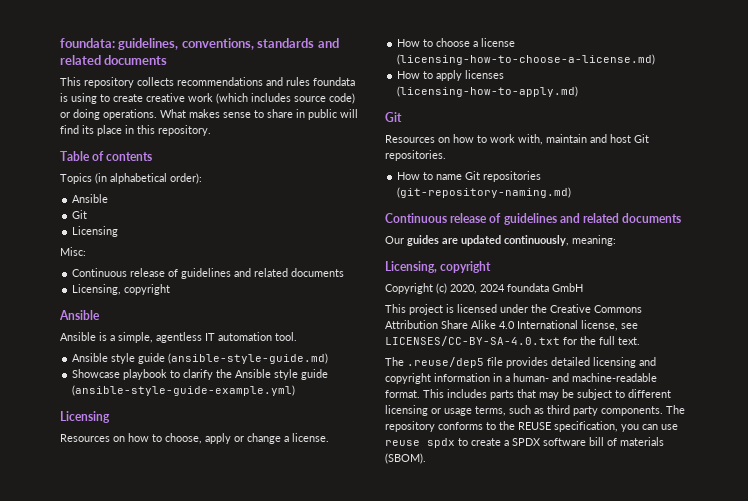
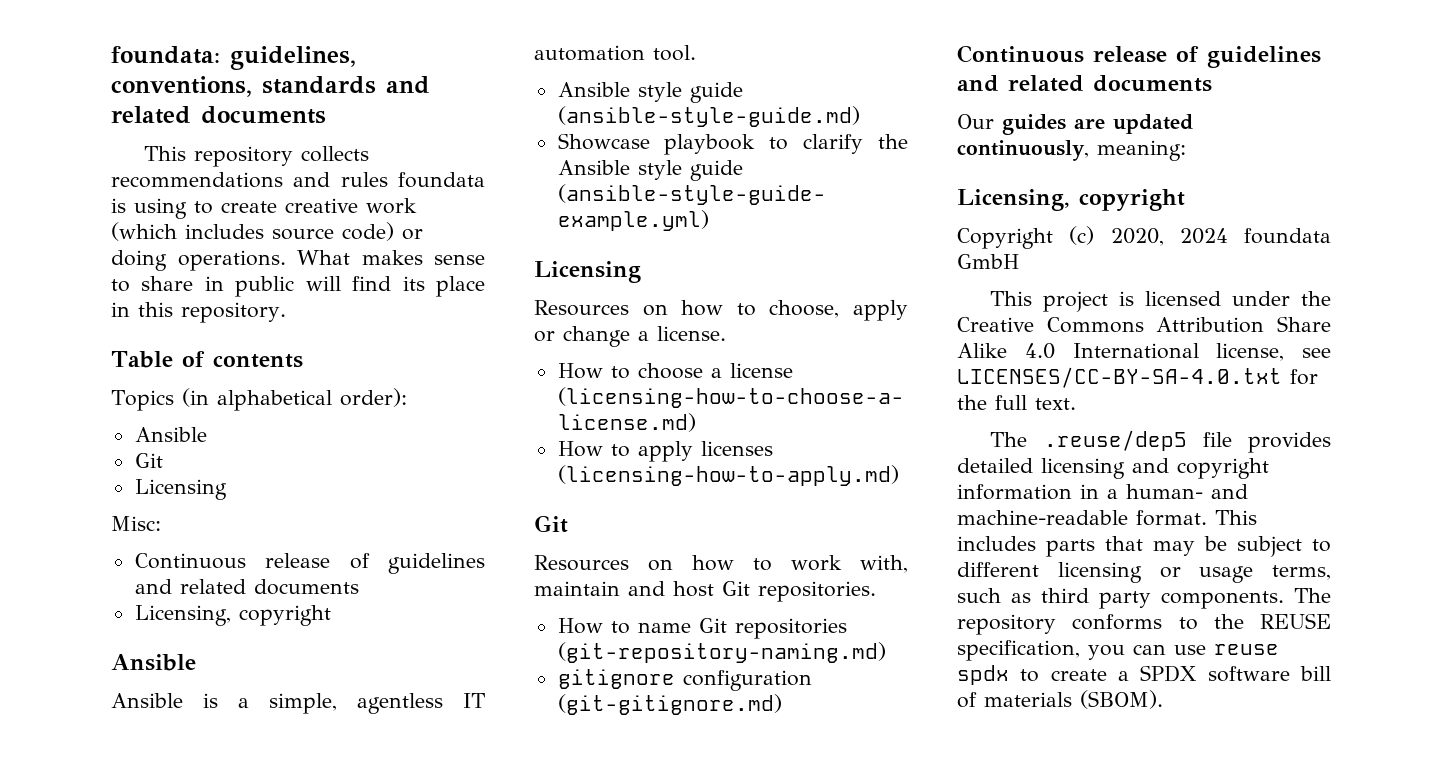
(572, 192) none -> [557,669,812,691] [557,694,782,715] // gitignore configuration (git-gitignore.md)

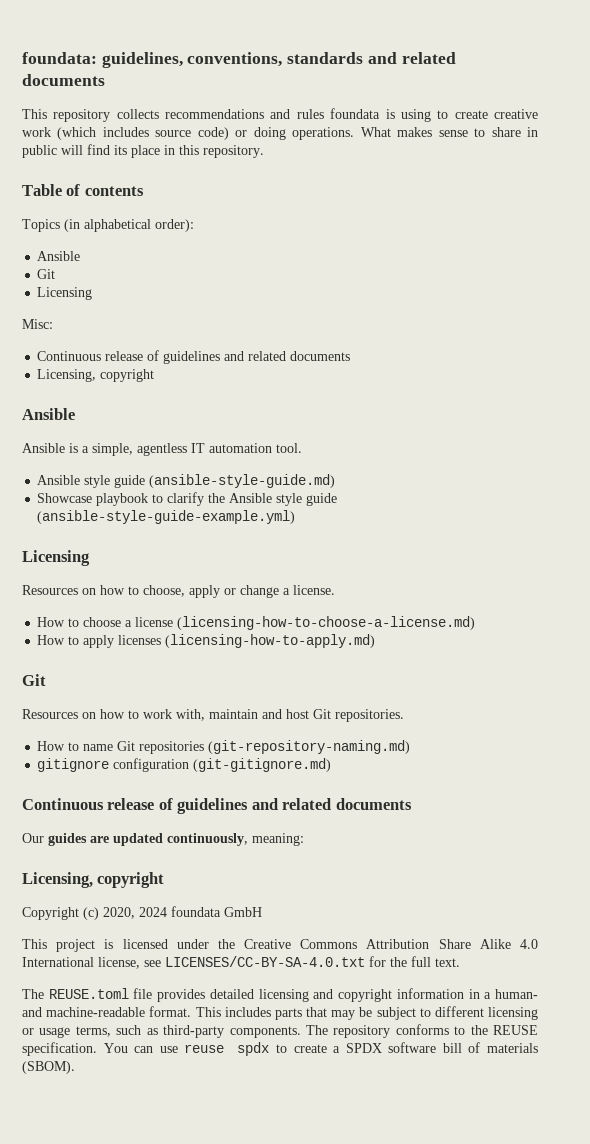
[1043,430,1187,451] .reuse/dep5 -> [48,988,129,999] REUSE.toml
[1041,588,1151,609] third party -> [163,1025,225,1038] third-party
[957,640,1125,661] specification, you -> [22,1042,128,1056] specification. You

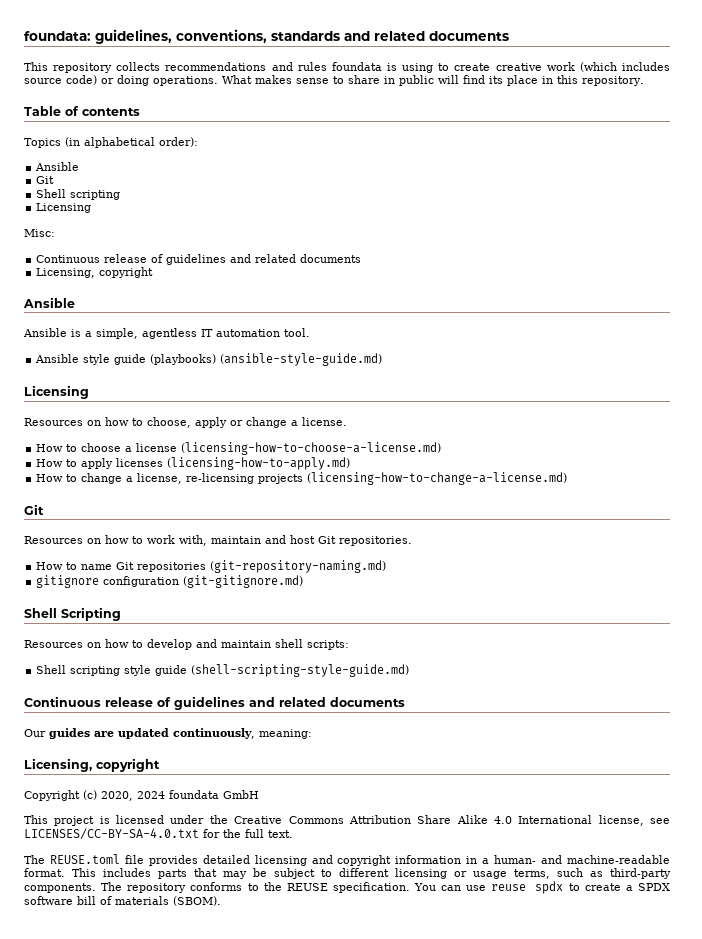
(56, 274) none -> [36,189,121,200] // Shell scripting
(146, 481) none -> [150,354,217,365] (playbooks)
[37,492,338,506] [37,510,296,524] // Showcase playbook to clarify the Ansible style guide (ansible-style-guide-example.yml) -> (383, 359) none
(376, 641) none -> [36,472,568,485] // How to change a license, re-licensing projects (licensing-how-to-change-a-license.md)
(332, 765) none -> [24,607,121,621] [24,639,349,650] [36,664,410,677] // Shell Scripting // Resources on how to develop and maintain shell scripts: // Shell scripting style guide (shell-scripting-style-guide.md)

